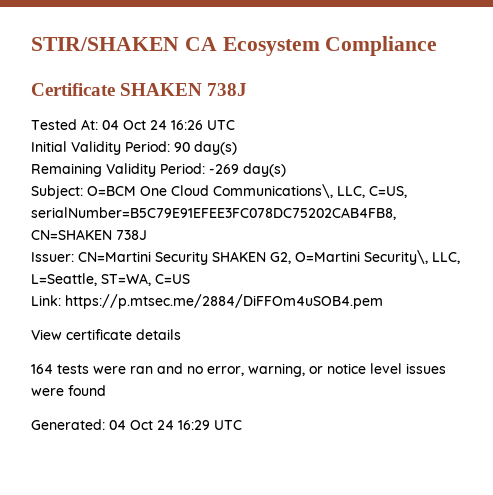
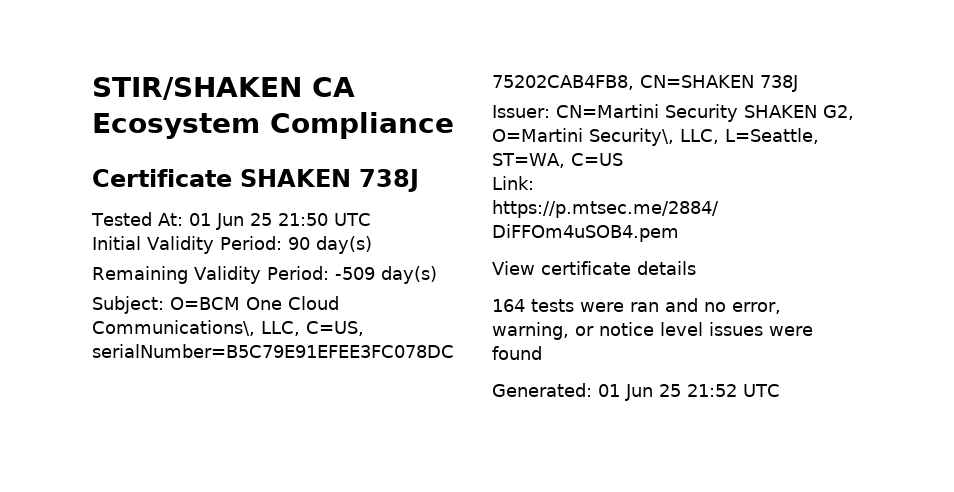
[102,120,203,130] 04 Oct 24 16:26 -> [188,213,328,230] 01 Jun 25 21:50
[209,164,239,174] -269 -> [334,267,375,280] -509
[109,420,210,430] 04 Oct 24 16:29 -> [598,384,737,401] 01 Jun 25 21:52

